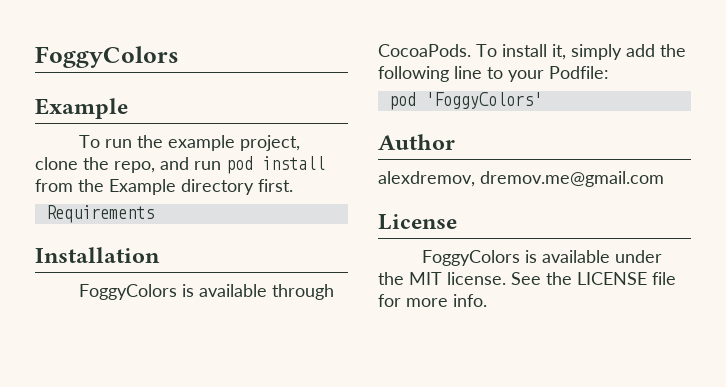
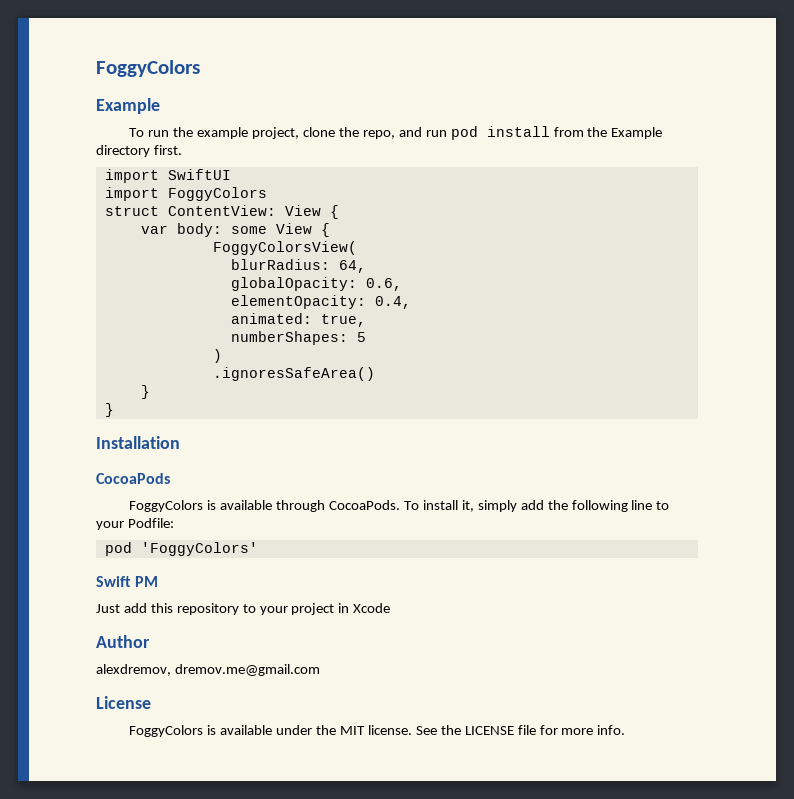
[45,205,154,223] Requirements -> [104,169,231,183] [104,187,267,201] [104,205,339,219] [140,223,330,237] [212,241,357,255] [230,259,366,273] [230,277,402,291] [230,295,411,309] [230,313,366,327] [230,331,366,345] [212,349,222,363] [212,367,375,381] [140,385,150,399] [104,403,114,417] import SwiftUI // import FoggyColors // struct ContentView: View { // var body: some View { // FoggyColorsView( // blurRadius: 64, // globalOpacity: 0.6, // elementOpacity: 0.4, // animated: true, // numberShapes: 5 // ) // .ignoresSafeArea() // } // }
(160, 255) none -> [96,473,170,484] // CocoaPods
(542, 100) none -> [96,576,159,587] [96,603,391,615] // Swift PM // Just add this repository to your project in Xcode

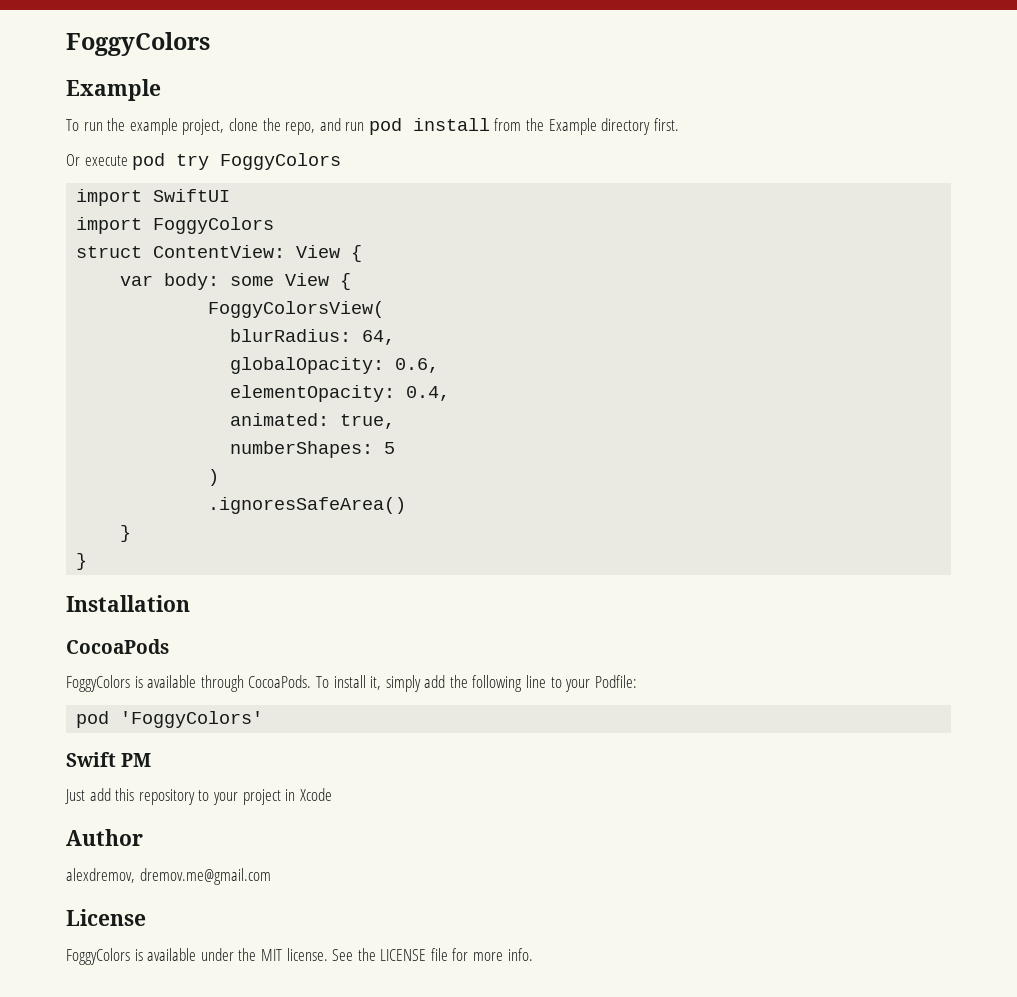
(182, 150) none -> [66,153,342,170] // Or execute pod try FoggyColors

